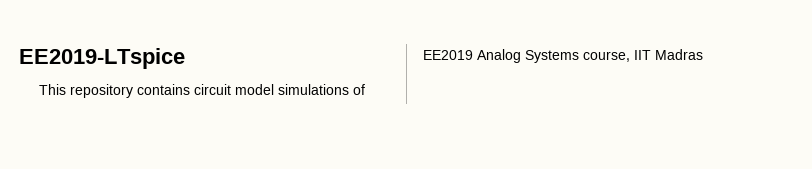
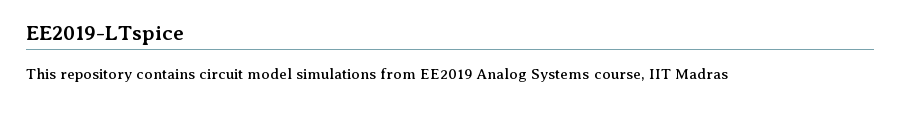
[352,84,365,95] of -> [380,68,417,79] from

